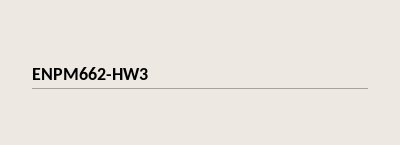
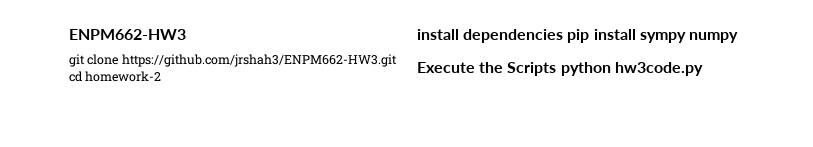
(148, 73) none -> [69,54,397,67] [69,71,162,82] [417,29,738,43] [417,62,703,76] // git clone https://github.com/jrshah3/ENPM662-HW3.git cd homework-2 // install dependencies pip install sympy numpy // Execute the Scripts python hw3code.py

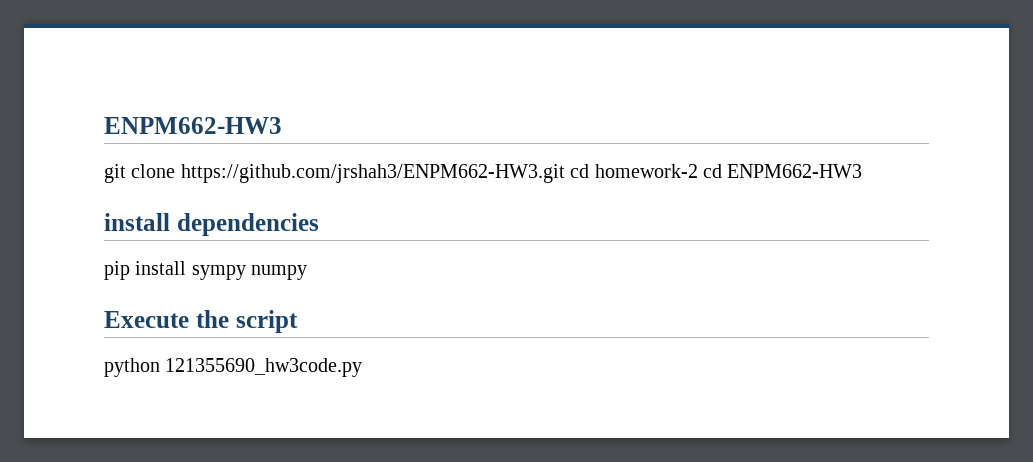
(162, 76) none -> [702,164,863,178] cd ENPM662-HW3
(564, 36) none -> (319, 224) //
[507,62,703,76] Scripts python hw3code.py -> [235,310,298,333] [104,358,363,377] script // python 121355690_hw3code.py

